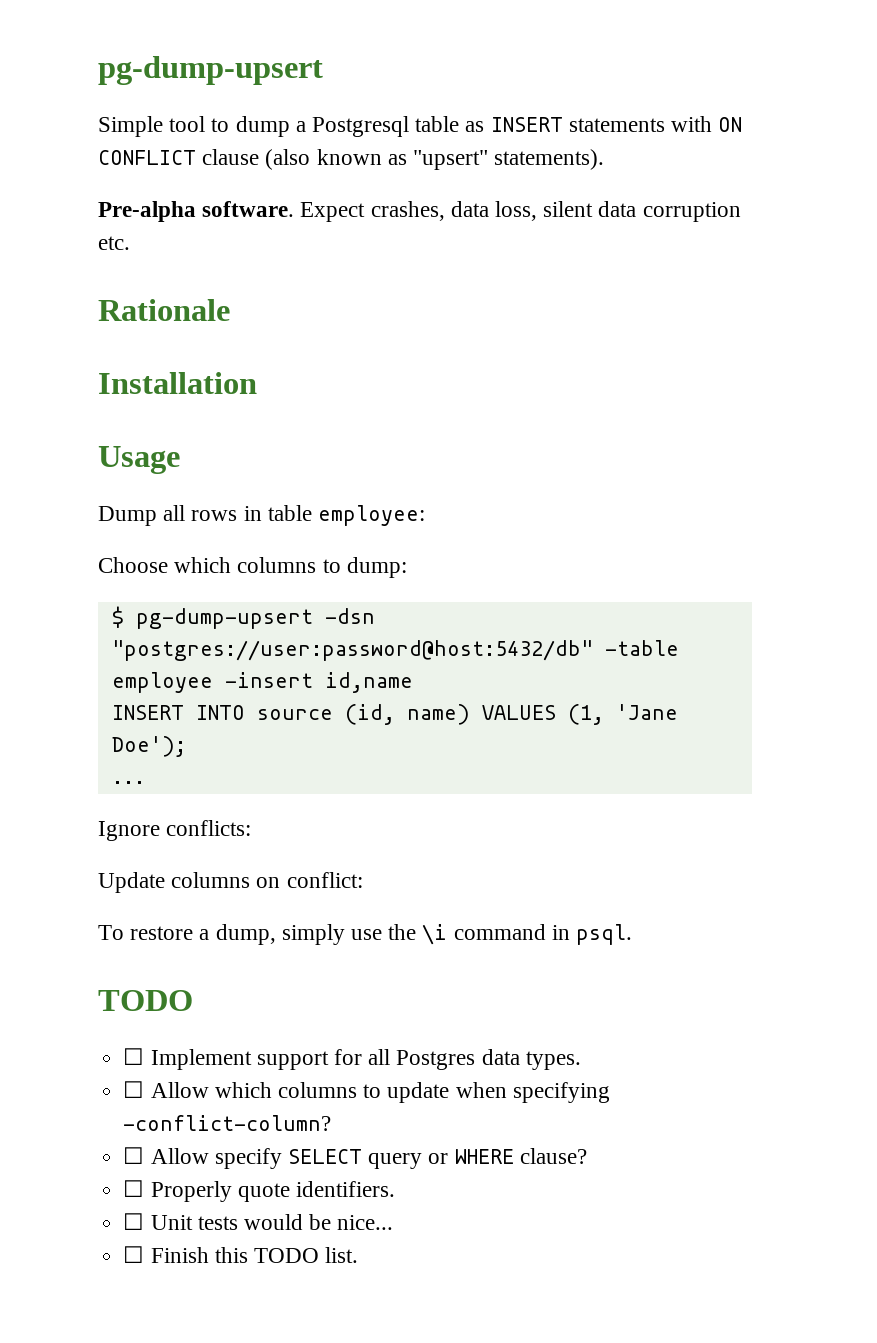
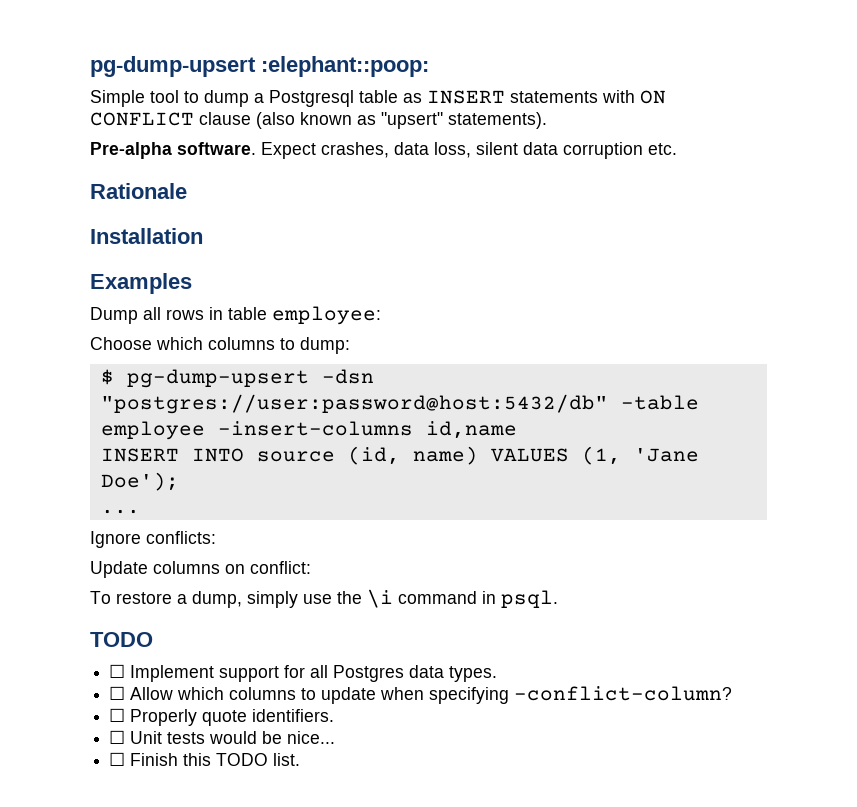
[98,56,323,85] pg-dump-upsert -> [90,56,429,77] pg-dump-upsert :elephant::poop:
[98,446,180,474] Usage -> [90,273,192,294] Examples
[224,672,313,688] -insert -> [217,421,413,436] -insert-columns
[123,1147,587,1169] // ☐ Allow specify SELECT query or WHERE clause? -> (733, 693) none

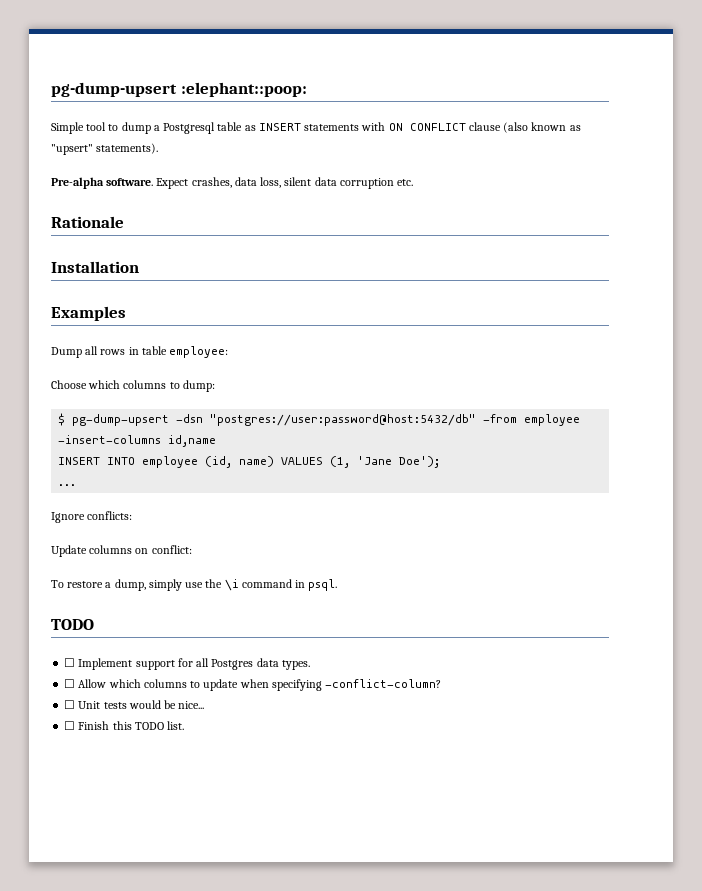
[620,395,699,410] -table -> [483,414,518,423] -from
[256,451,335,462] source -> [142,456,199,468] employee
[109,708,335,726] // ☐ Properly quote identifiers. -> (442, 683) none

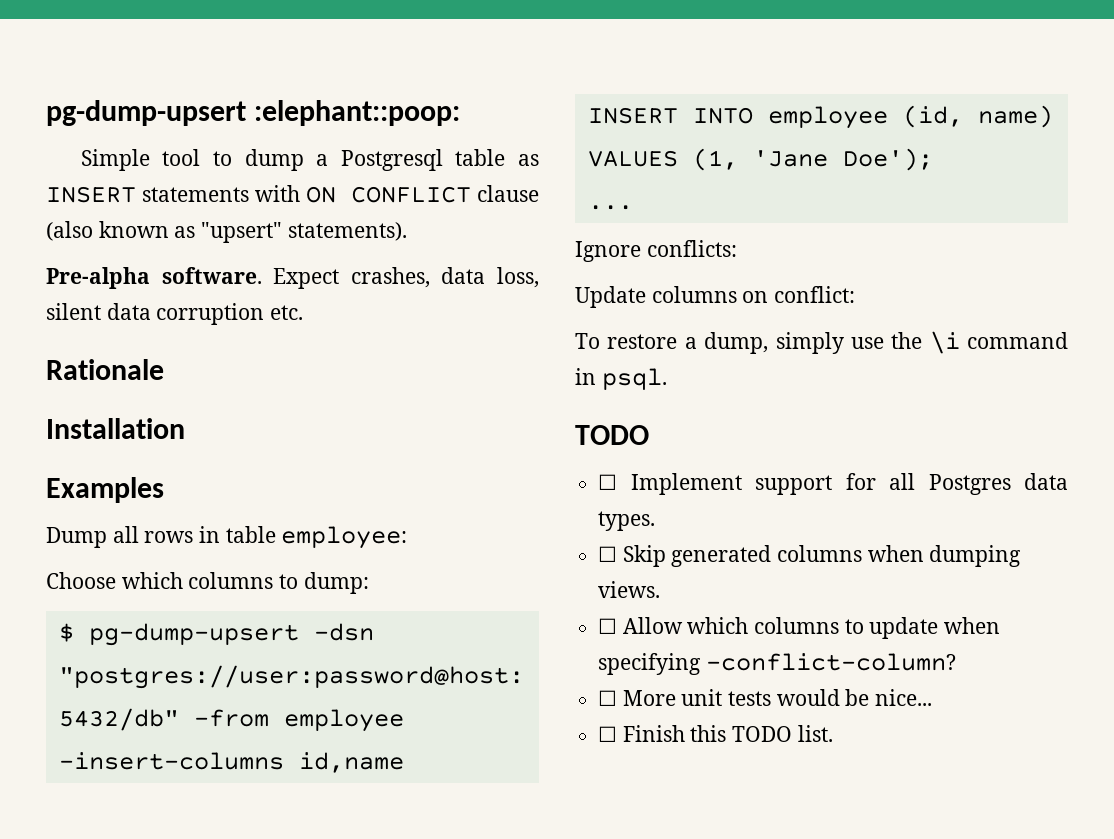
(310, 665) none -> [598,545,1022,567] [598,581,661,598] // ☐ Skip generated columns when dumping views.
[78,701,101,709] Unit -> [622,689,723,706] More unit

